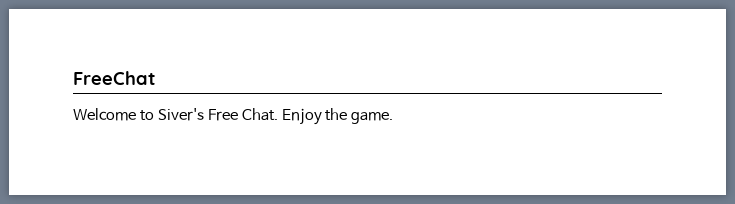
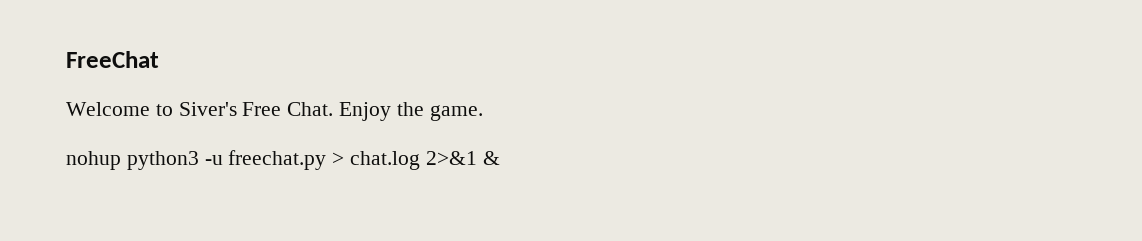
(394, 118) none -> [66,150,500,170] // nohup python3 -u freechat.py > chat.log 2>&1 &

